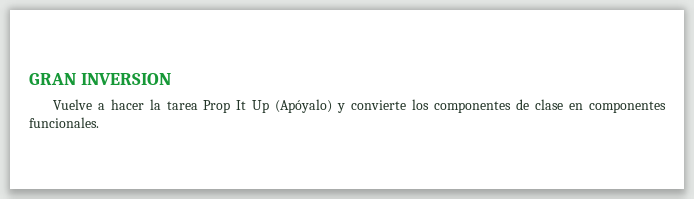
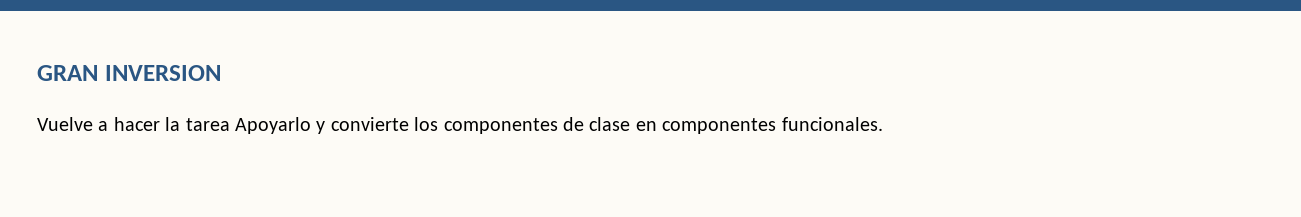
[203,99,333,113] Prop It Up (Apóyalo) -> [235,117,311,134] Apoyarlo

